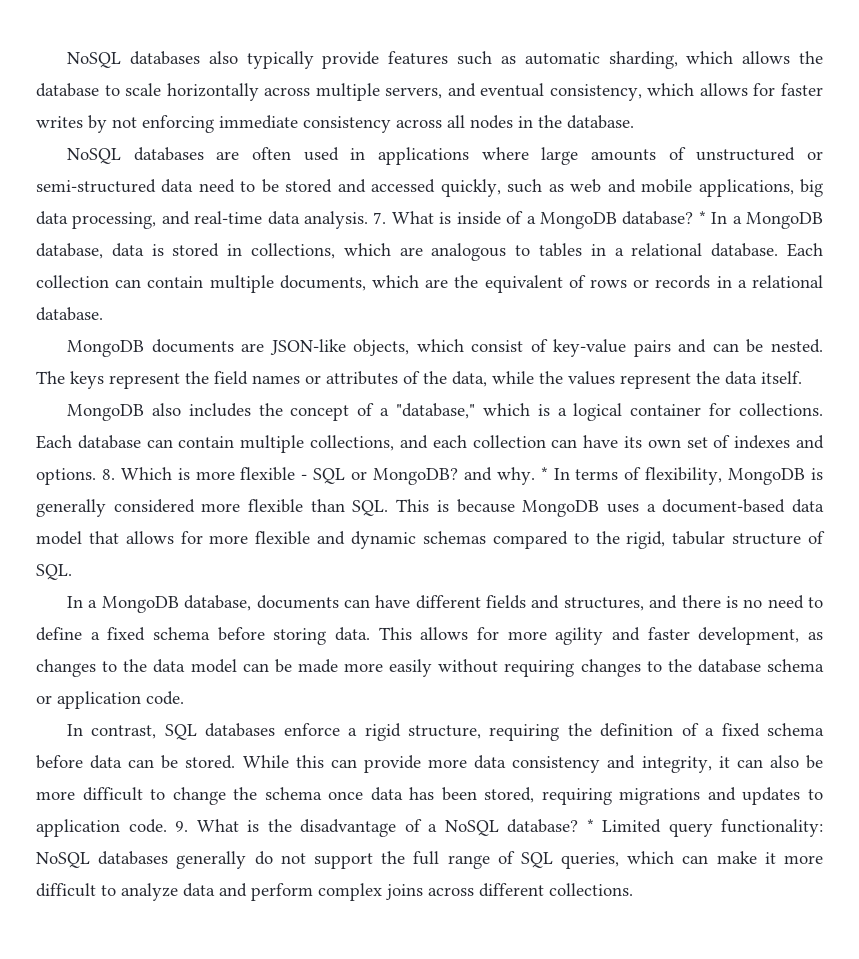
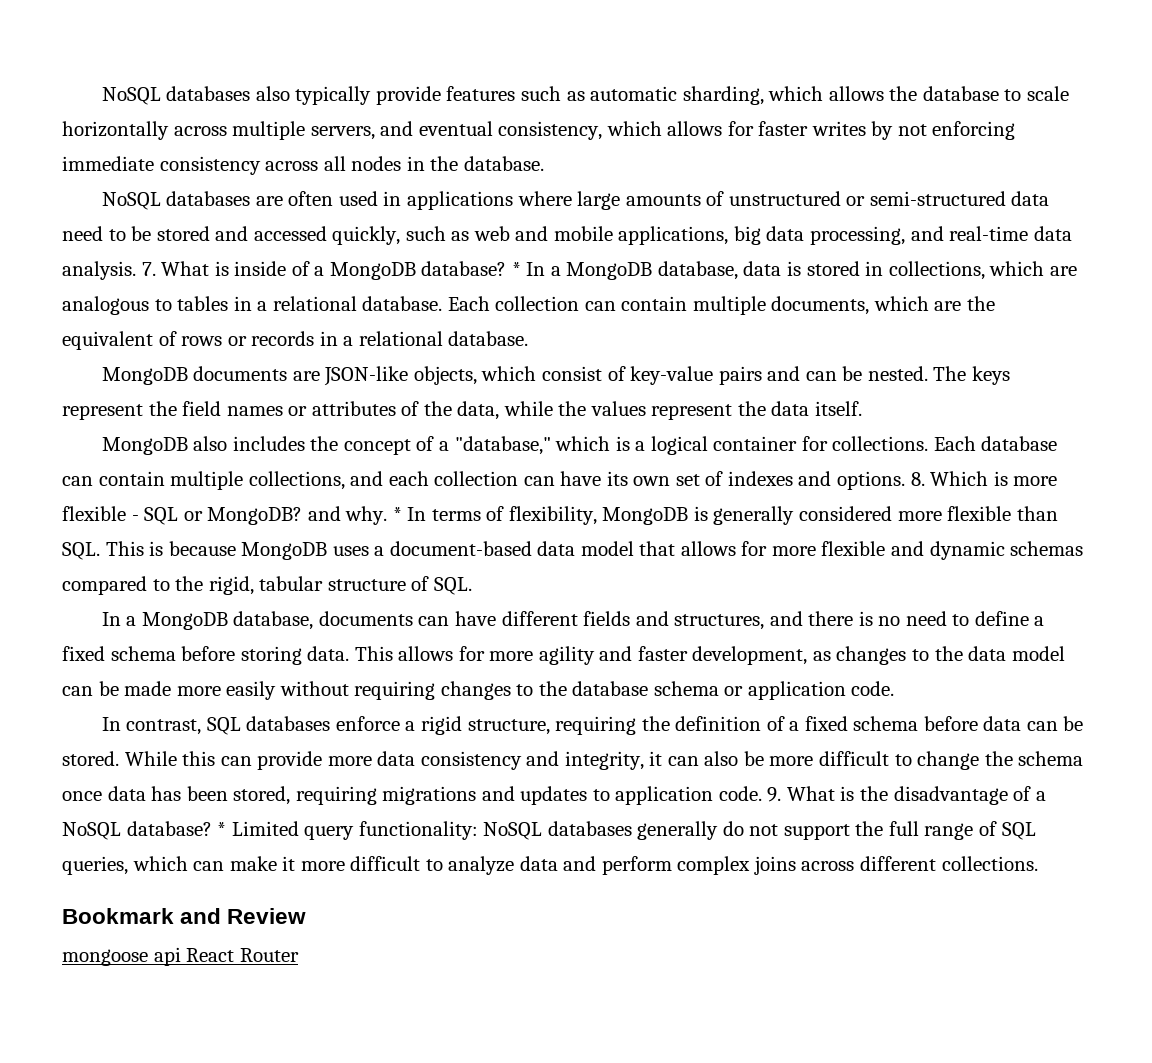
(633, 889) none -> [62,908,307,924] [62,947,299,966] // Bookmark and Review // mongoose api React Router

